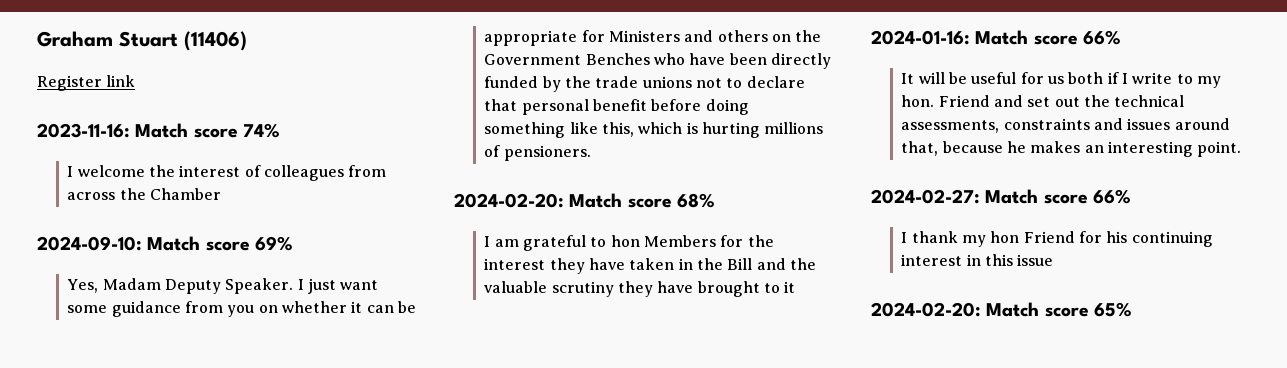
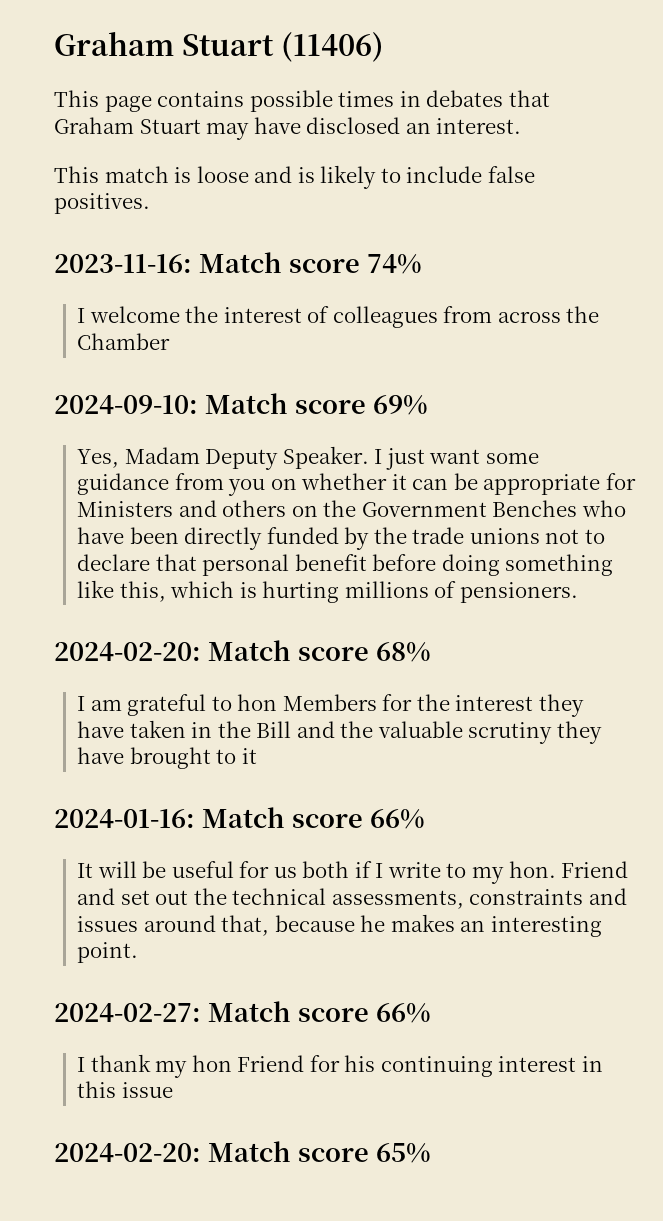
[37,75,136,91] Register link -> [54,90,550,112] [54,117,522,140] [54,165,535,189] [54,193,150,214] This page contains possible times in debates that Graham Stuart may have disclosed an interest. // This match is loose and is likely to include false positives.

